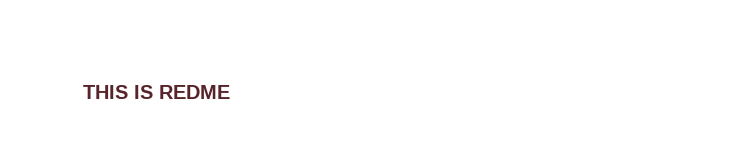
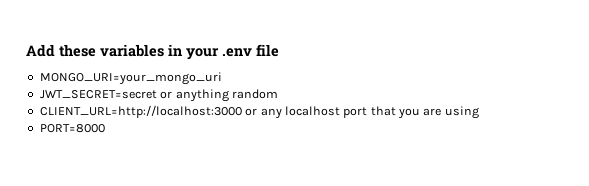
[83,85,230,99] THIS IS REDME -> [26,44,279,60] [39,72,222,85] [39,89,278,102] [39,105,479,119] [39,124,105,133] Add these variables in your .env file // MONGO_URI=your_mongo_uri // JWT_SECRET=secret or anything random // CLIENT_URL=http://localhost:3000 or any localhost port that you are using // PORT=8000

